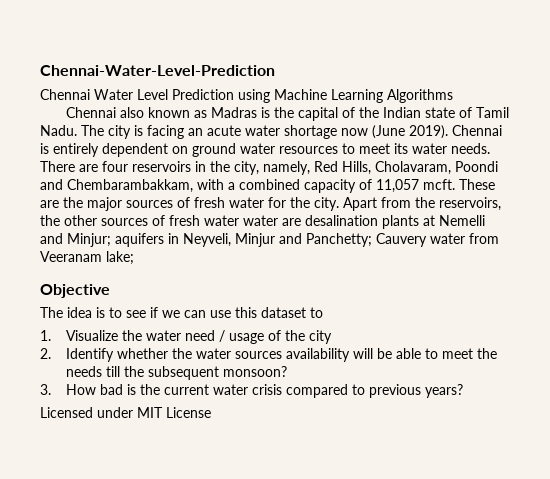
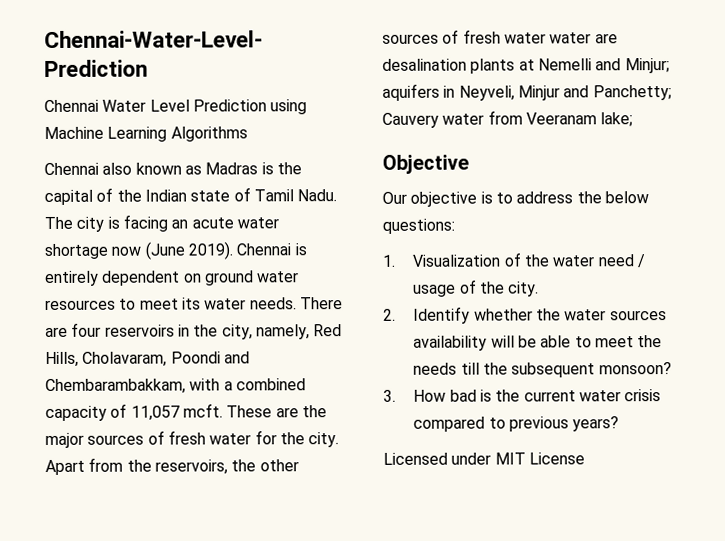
[40,307,323,318] The idea is to see if we can use this dataset to -> [382,191,649,207] [382,218,455,234] Our objective is to address the below questions:
[65,330,118,341] Visualize -> [412,252,521,267] Visualization of
[308,330,332,344] city -> [508,281,540,297] city.

